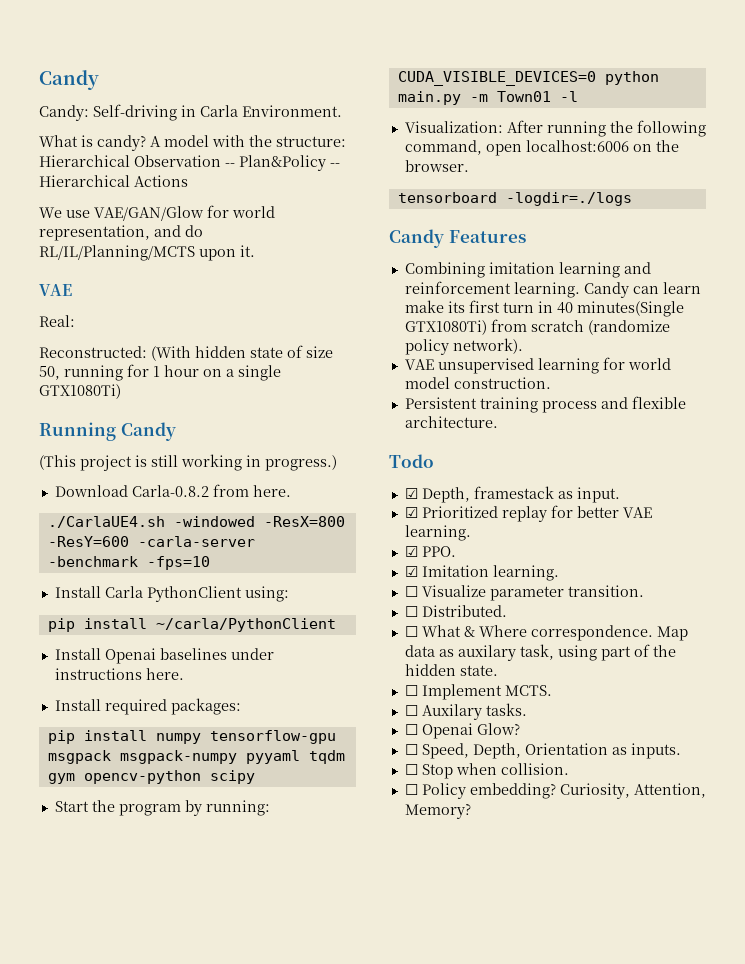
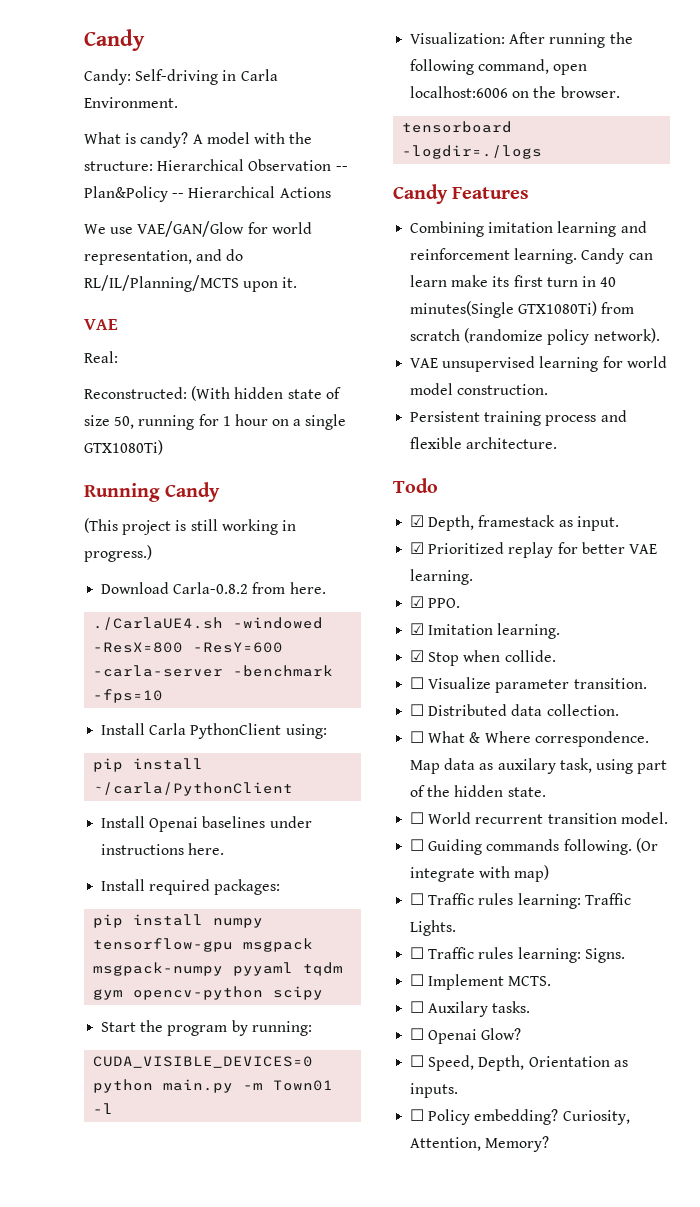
(559, 573) none -> [410,650,556,666] // ☑ Stop when collide.
[421,605,507,617] Distributed. -> [428,704,619,716] Distributed data collection.
(498, 670) none -> [410,812,668,824] [410,838,658,855] [410,865,550,882] [410,893,631,909] [410,920,457,936] [410,947,625,963] // ☐ World recurrent transition model. // ☐ Guiding commands following. (Or integrate with map) // ☐ Traffic rules learning: Traffic Lights. // ☐ Traffic rules learning: Signs.
[404,763,569,779] // ☐ Stop when collision. -> (459, 1090) none

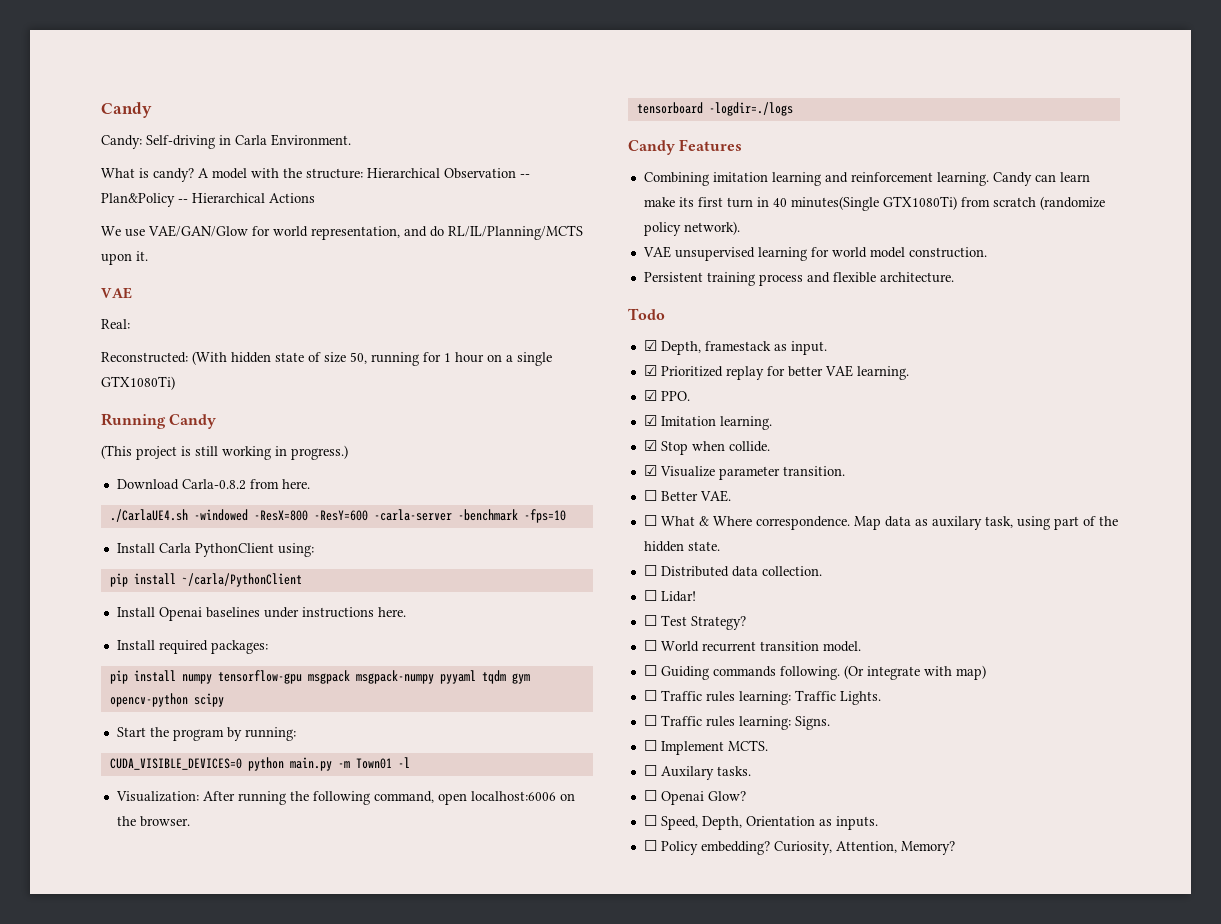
[410,677,425,689] ☐ -> [643,465,657,476] ☑
[428,704,619,716] Distributed data collection. -> [660,490,731,502] Better VAE.
(546, 792) none -> [643,565,822,577] [643,590,696,602] [643,615,746,630] // ☐ Distributed data collection. // ☐ Lidar! // ☐ Test Strategy?

